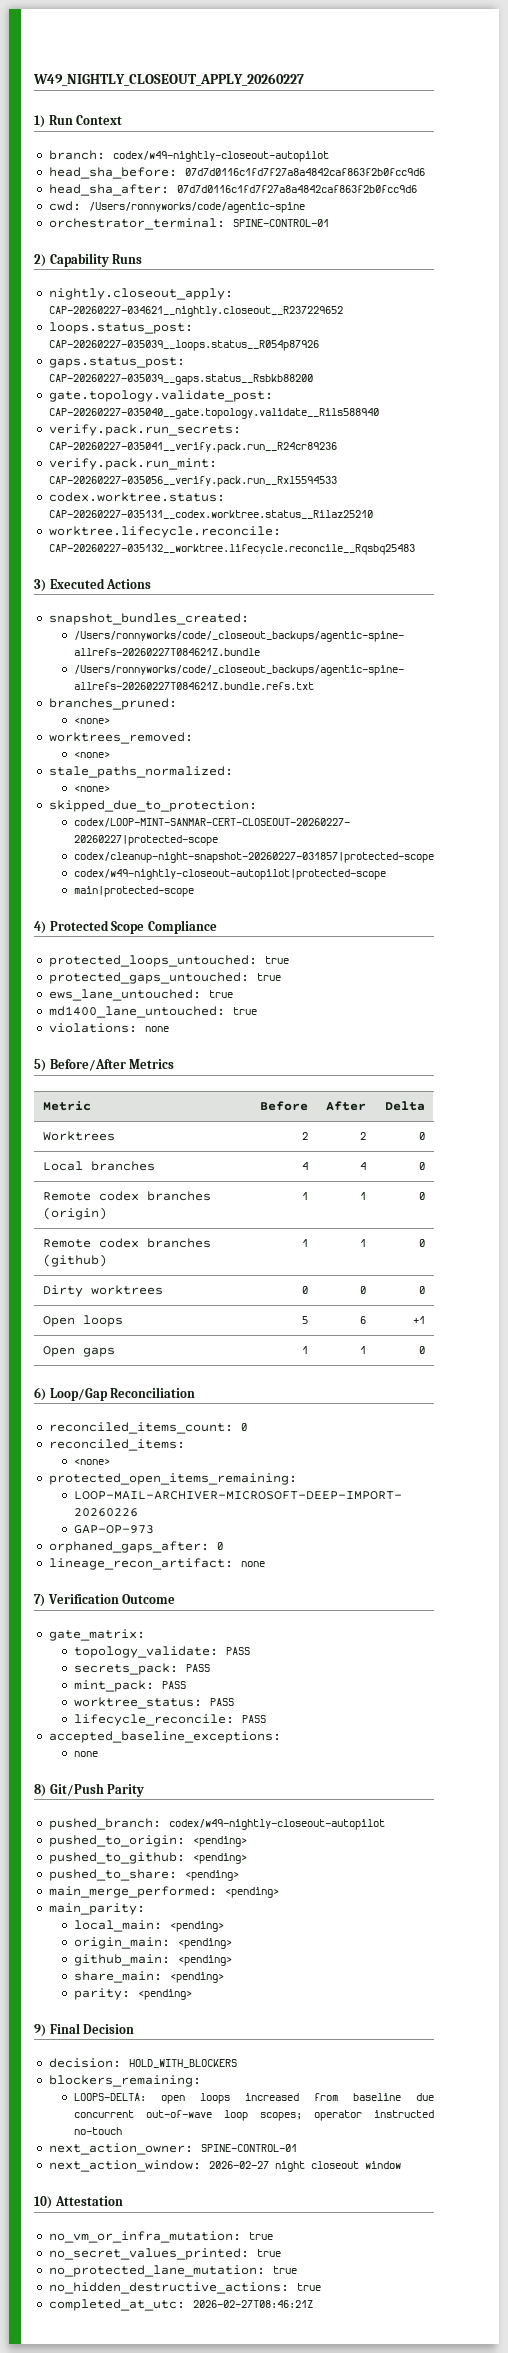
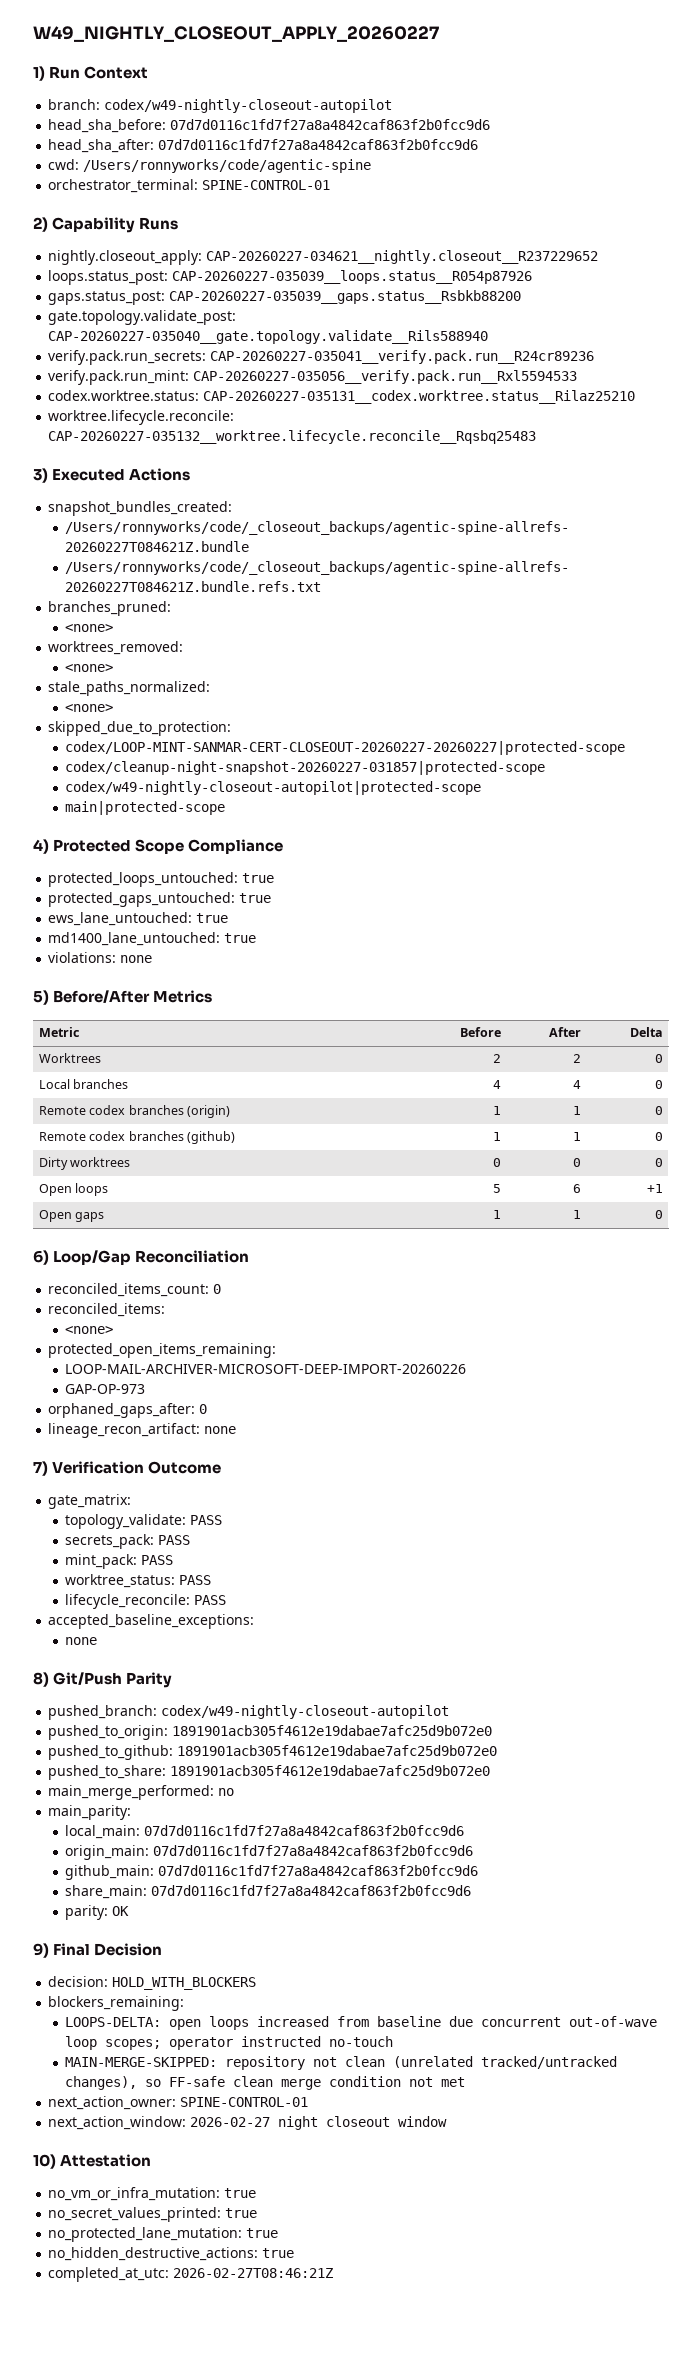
[192,1836,247,1847] <pending> -> [172,1725,493,1736] 1891901acb305f4612e19dabae7afc25d9b072e0
[192,1853,247,1864] <pending> -> [177,1745,498,1756] 1891901acb305f4612e19dabae7afc25d9b072e0
[184,1870,239,1881] <pending> -> [170,1765,491,1776] 1891901acb305f4612e19dabae7afc25d9b072e0
[224,1887,279,1898] <pending> -> [218,1788,235,1796] no
[169,1921,224,1932] <pending> -> [144,1825,465,1836] 07d7d0116c1fd7f27a8a4842caf863f2b0fcc9d6
[177,1938,232,1949] <pending> -> [153,1845,474,1856] 07d7d0116c1fd7f27a8a4842caf863f2b0fcc9d6
[177,1955,232,1966] <pending> -> [158,1865,479,1876] 07d7d0116c1fd7f27a8a4842caf863f2b0fcc9d6
[169,1972,224,1983] <pending> -> [151,1885,472,1896] 07d7d0116c1fd7f27a8a4842caf863f2b0fcc9d6
[137,1989,192,2000] <pending> -> [112,1906,130,1916] OK
(122, 2131) none -> [65,2056,618,2070] [65,2076,466,2090] // MAIN-MERGE-SKIPPED: repository not clean (unrelated tracked/untracked changes), so FF-safe clean merge condition not met

